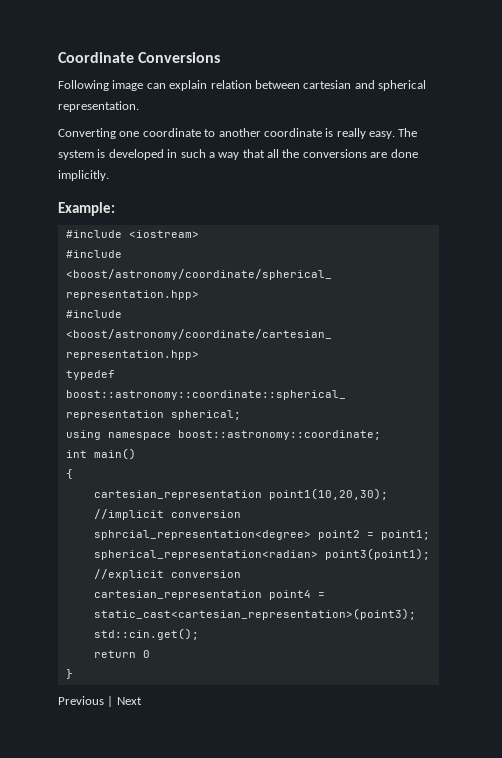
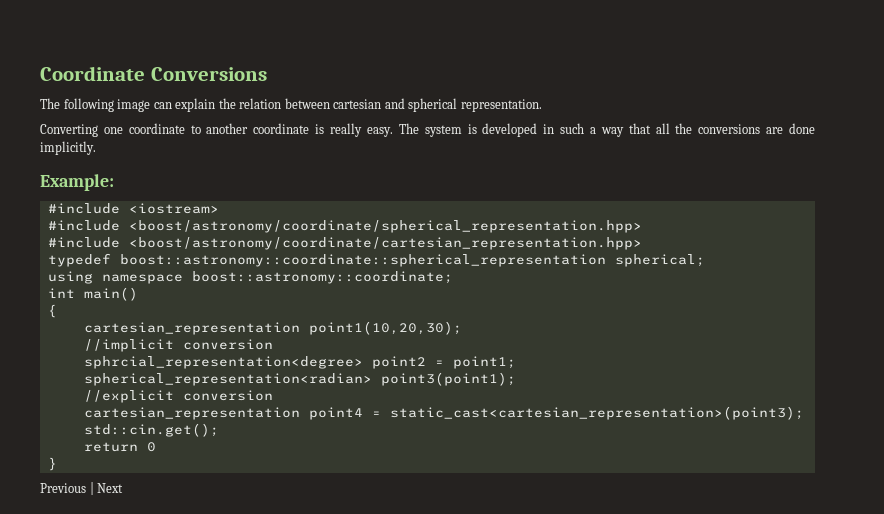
[58,80,109,91] Following -> [40,98,114,112] The following
(208, 85) none -> [218,98,236,109] the

